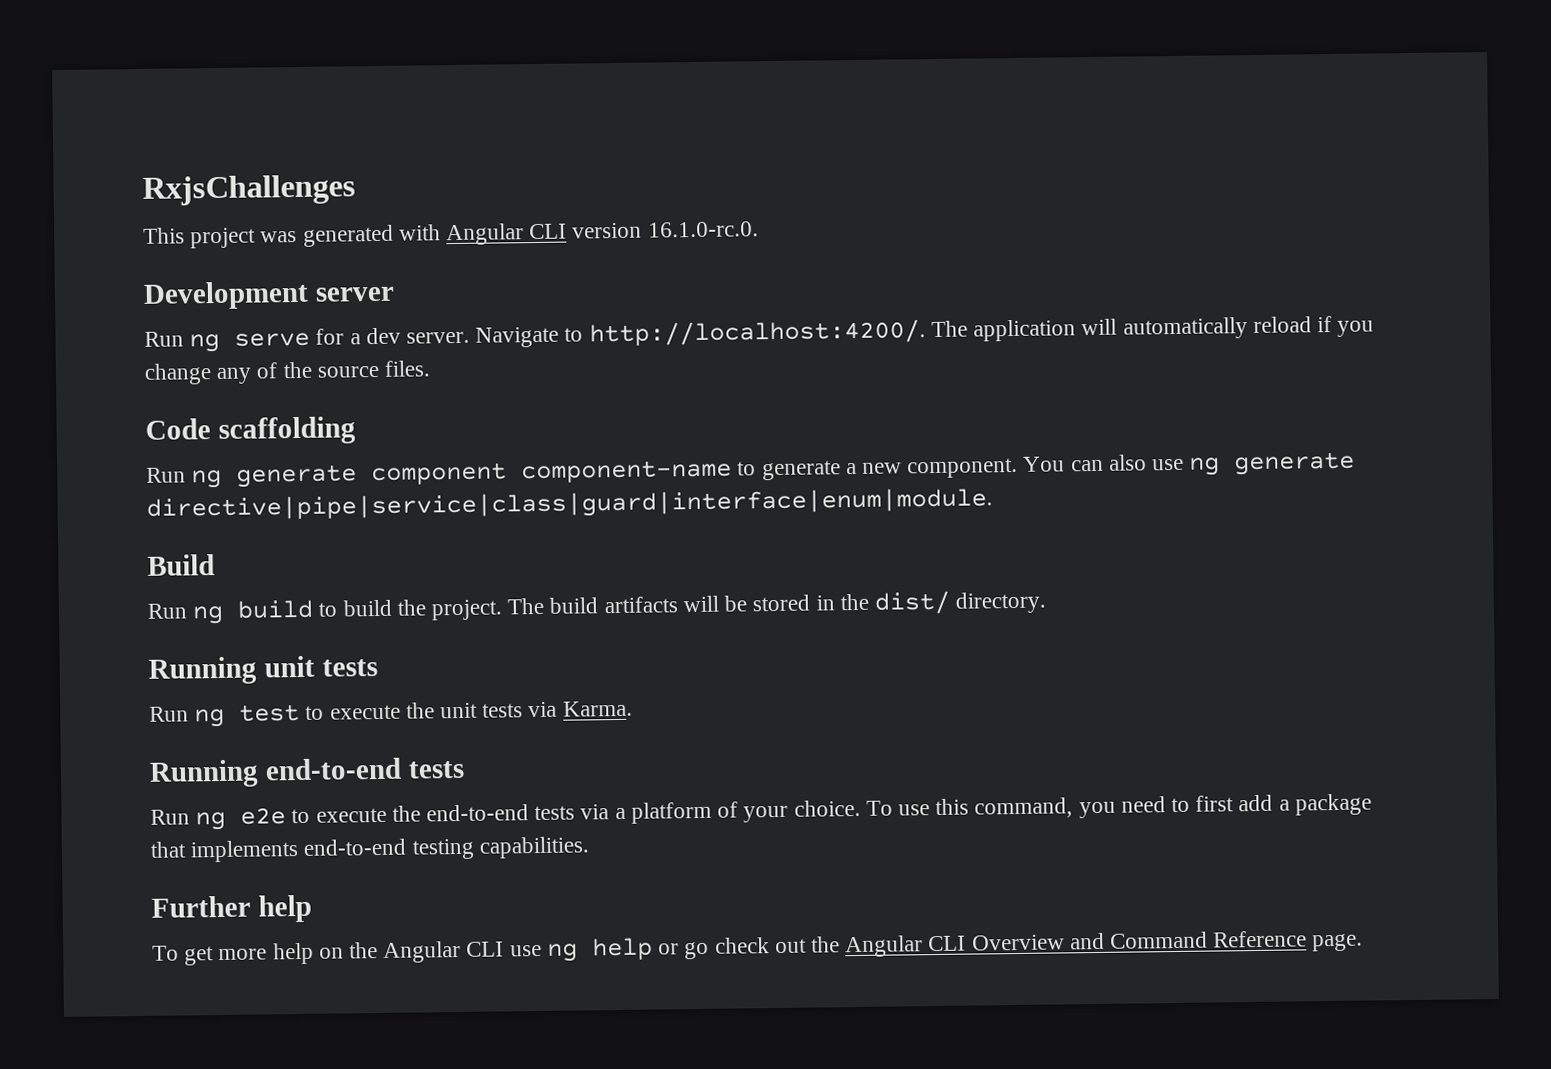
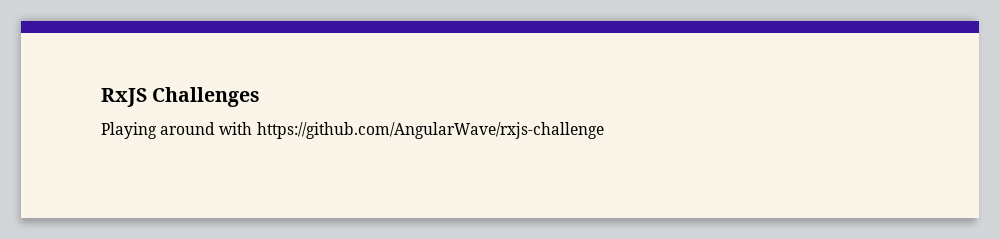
[142,174,356,206] [143,221,759,249] [143,280,395,310] [144,315,1375,353] [144,360,431,385] [145,416,356,446] [146,451,1356,489] [146,487,993,522] [147,554,215,576] [147,590,1048,625] [148,655,378,685] [149,700,633,728] [149,757,465,788] [150,793,1372,831] [150,836,590,863] [151,894,312,923] [152,930,1364,966] RxjsChallenges // This project was generated with Angular CLI version 16.1.0-rc.0. // Development server // Run ng serve for a dev server. Navigate to http://localhost:4200/. The application will automatically reload if you change any of the source files. // Code scaffolding // Run ng generate component component-name to generate a new component. You can also use ng generate directive|pipe|service|class|guard|interface|enum|module. // Build // Run ng build to build the project. The build artifacts will be stored in the dist/ directory. // Running unit tests // Run ng test to execute the unit tests via Karma. // Running end-to-end tests // Run ng e2e to execute the end-to-end tests via a platform of your choice. To use this command, you need to first add a package that implements end-to-end testing capabilities. // Further help // To get more help on the Angular CLI use ng help or go check out the Angular CLI Overview and Command Reference page. -> [101,87,261,107] [101,122,604,139] RxJS Challenges // Playing around with https://github.com/AngularWave/rxjs-challenge

